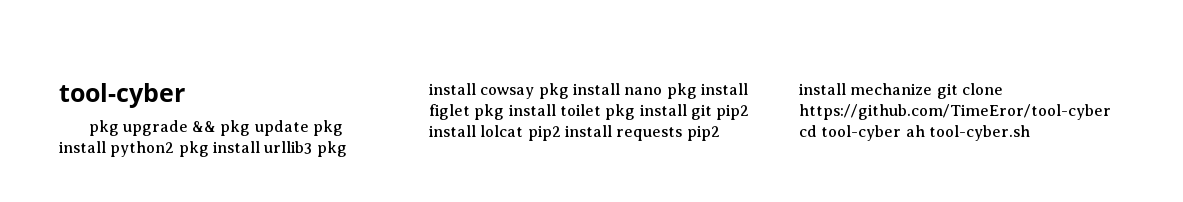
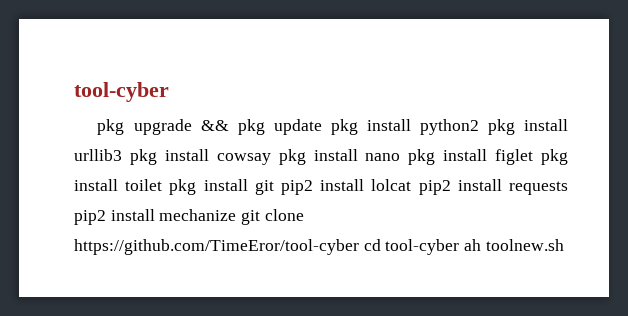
[928,125,1030,141] tool-cyber.sh -> [485,239,564,251] toolnew.sh

